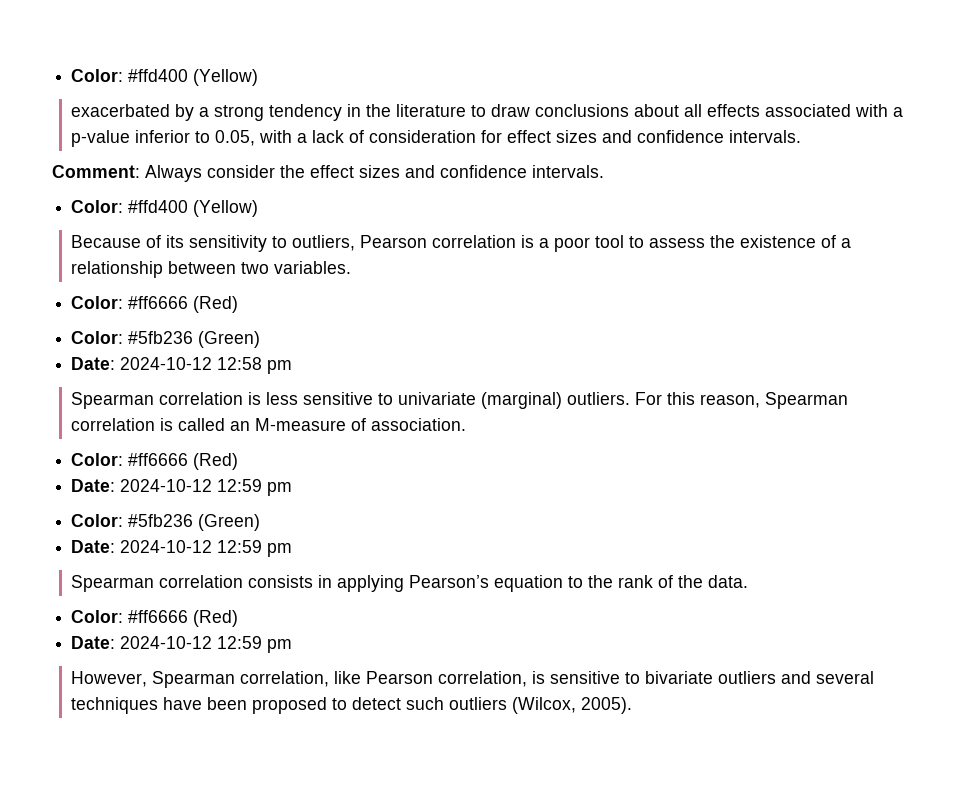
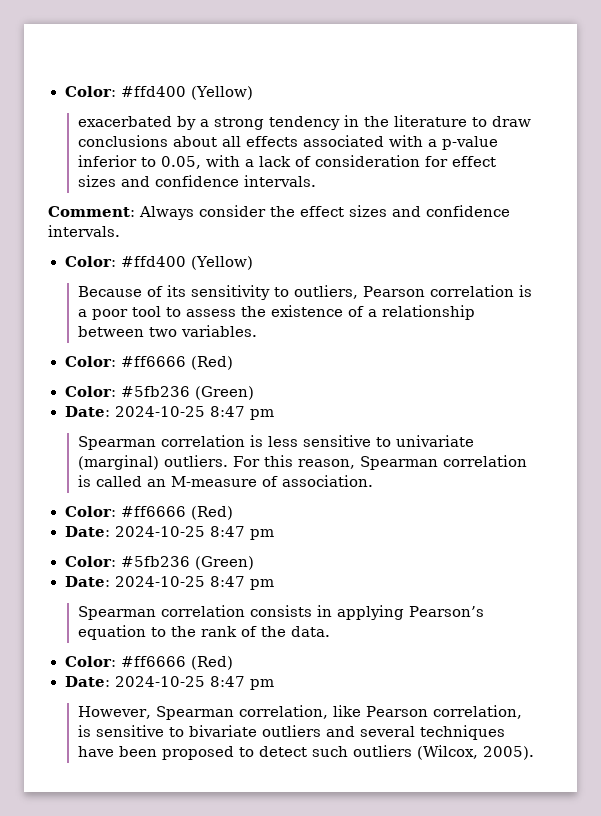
[120,357,263,370] 2024-10-12 12:58 -> [114,406,245,417] 2024-10-25 8:47
[120,479,263,492] 2024-10-12 12:59 -> [114,526,245,537] 2024-10-25 8:47
[120,540,263,553] 2024-10-12 12:59 -> [114,576,245,587] 2024-10-25 8:47
[120,636,263,649] 2024-10-12 12:59 -> [114,676,245,687] 2024-10-25 8:47

